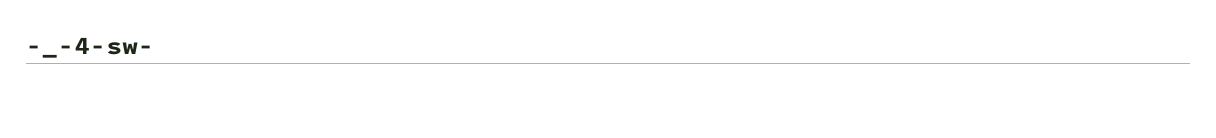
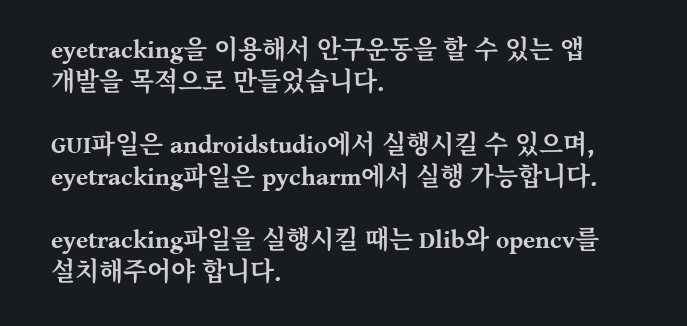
[26,37,154,58] -_-4-sw- -> [51,36,584,64] [51,68,384,94] [51,131,594,158] [51,163,598,191] [51,226,599,254] [51,258,281,284] eyetracking을 이용해서 안구운동을 할 수 있는 앱 개발을 목적으로 만들었습니다. // GUI파일은 androidstudio에서 실행시킬 수 있으며, eyetracking파일은 pycharm에서 실행 가능합니다. // eyetracking파일을 실행시킬 때는 Dlib와 opencv를 설치해주어야 합니다.

